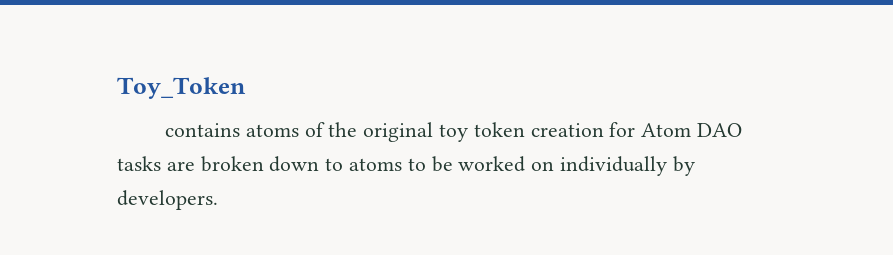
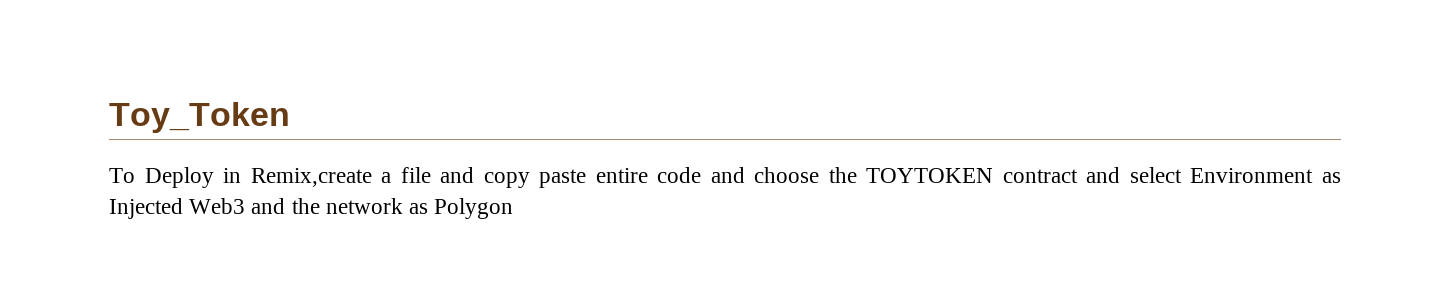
[164,122,743,142] [117,156,695,176] [117,190,218,210] contains atoms of the original toy token creation for Atom DAO tasks are broken down to atoms to be worked on individually by developers. -> [109,167,1341,188] [109,198,514,219] To Deploy in Remix,create a file and copy paste entire code and choose the TOYTOKEN contract and select Environment as Injected Web3 and the network as Polygon

